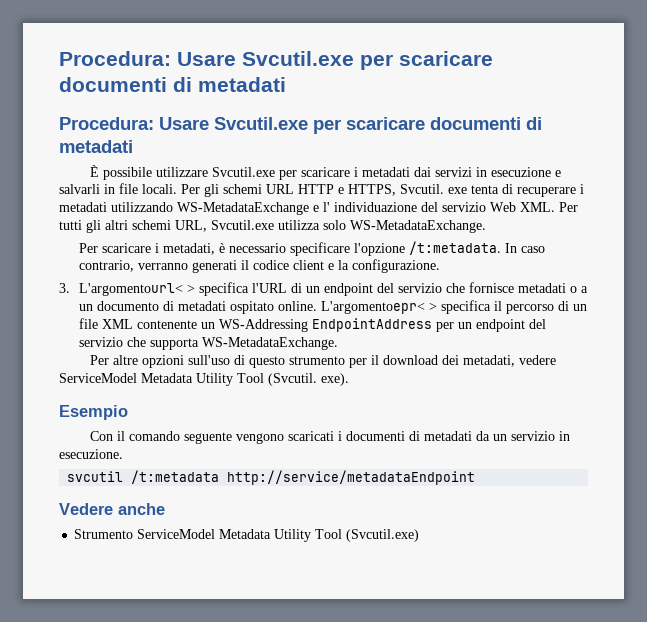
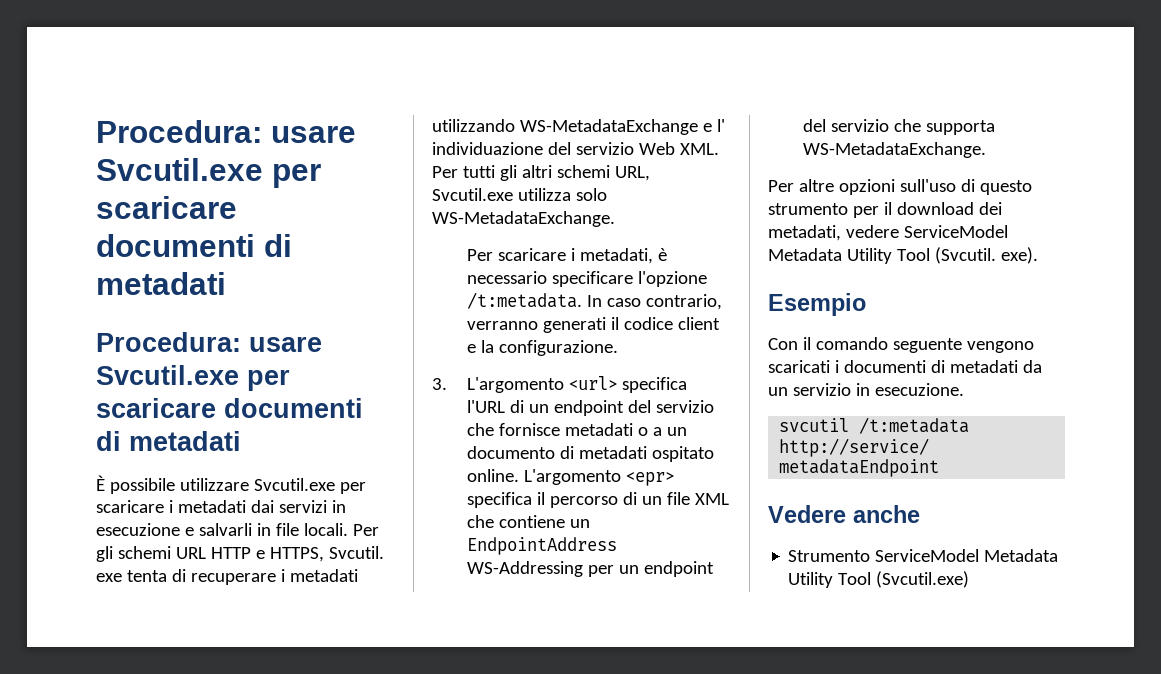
[59,51,236,66] Procedura: Usare -> [96,120,356,143] Procedura: usare
[159,117,209,130] Usare -> [249,337,322,352] usare
[78,283,195,296] L'argomentourl< > -> [466,376,617,393] L'argomento <url>
[320,301,437,314] L'argomentoepr< > -> [523,469,674,486] L'argomento <epr>
[136,318,432,332] contenente un WS-Addressing EndpointAddress -> [466,515,590,528] [466,537,617,555] [466,561,583,577] che contiene un EndpointAddress WS-Addressing

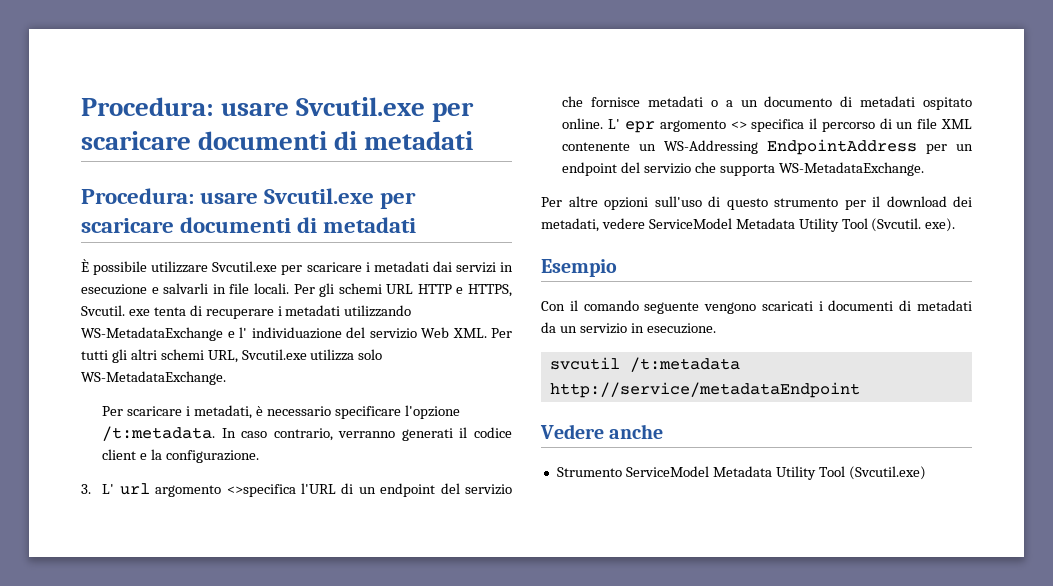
[466,376,687,393] L'argomento <url> specifica -> [102,483,296,497] L' url argomento <>specifica
[523,469,674,486] L'argomento <epr> -> [608,119,747,133] L' epr argomento <>
[466,515,590,528] [466,537,617,555] [466,561,583,577] che contiene un EndpointAddress WS-Addressing -> [562,139,918,155] contenente un WS-Addressing EndpointAddress

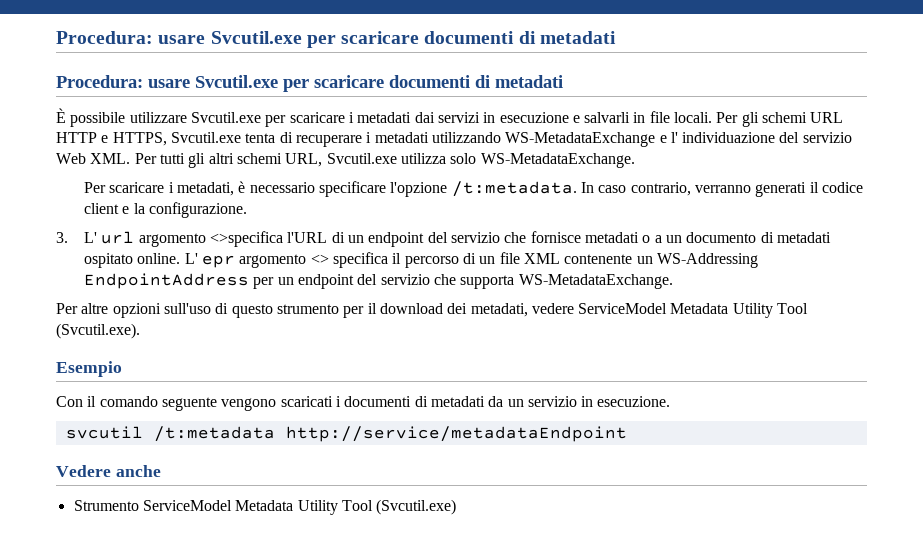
[81,305,150,316] Svcutil. exe -> [170,132,241,143] Svcutil.exe
[871,218,956,232] (Svcutil. exe). -> [56,323,140,339] (Svcutil.exe).

